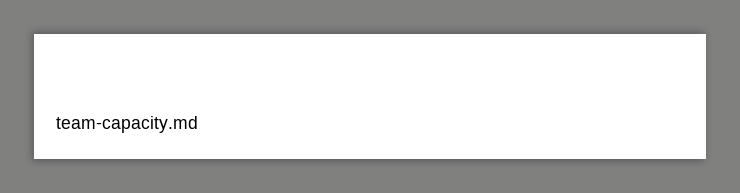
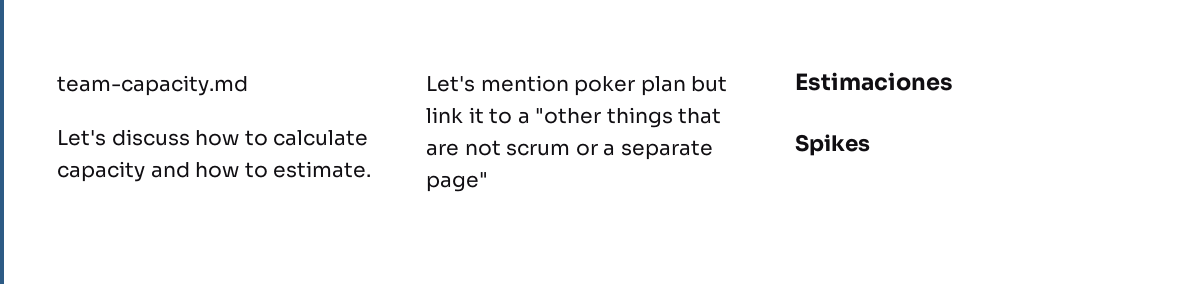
(198, 124) none -> [57,129,369,146] [57,161,372,182] [426,75,728,96] [426,107,722,128] [426,140,713,160] [426,172,488,192] [795,72,953,91] [795,134,870,156] // Let's discuss how to calculate capacity and how to estimate. Let's mention poker plan but link it to a "other things that are not scrum or a separate page" // Estimaciones // Spikes

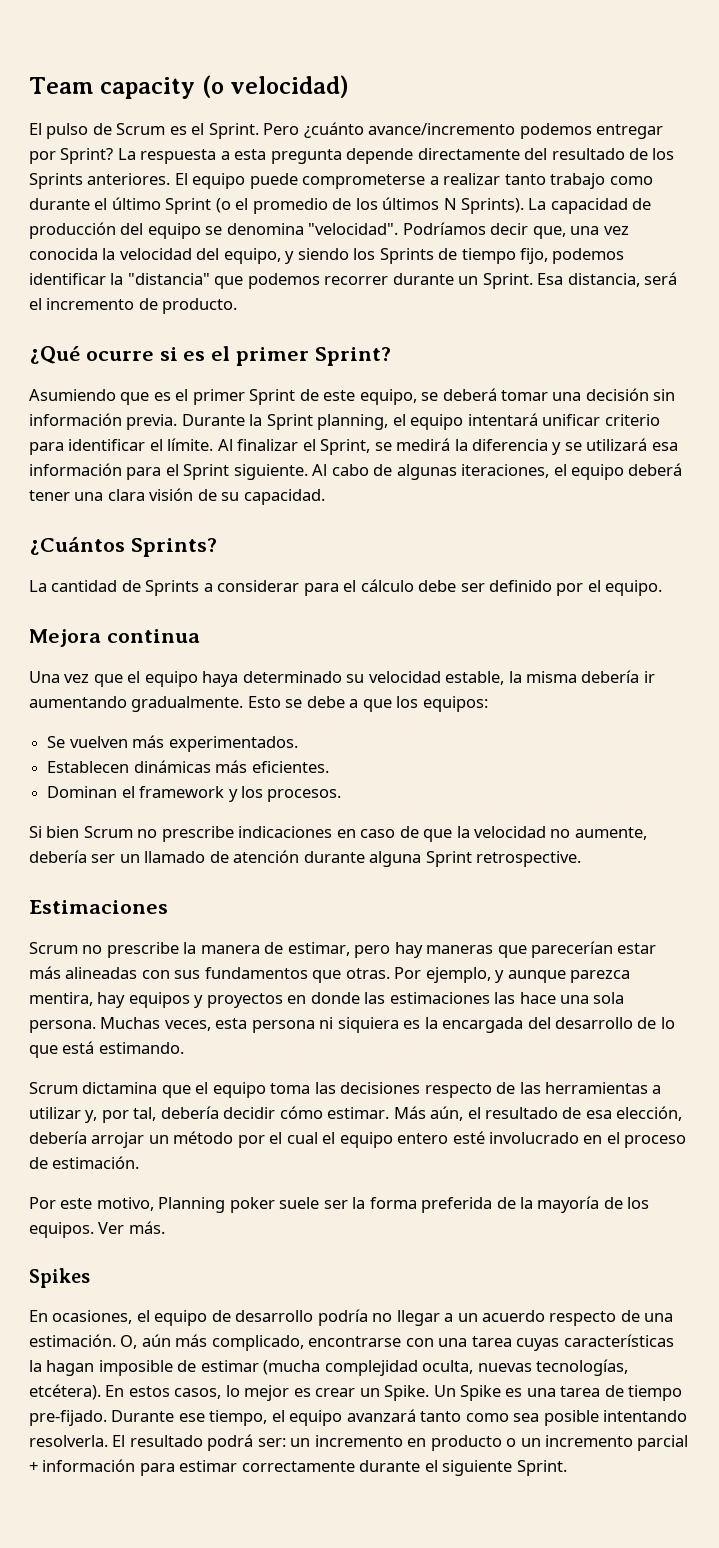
[57,75,248,96] [57,129,369,146] [57,161,372,182] [426,75,728,96] [426,107,722,128] [426,140,713,160] [426,172,488,192] [795,72,953,91] [795,134,870,156] team-capacity.md // Let's discuss how to calculate capacity and how to estimate. Let's mention poker plan but link it to a "other things that are not scrum or a separate page" // Estimaciones // Spikes -> [29,75,350,99] [29,122,664,139] [29,148,675,164] [29,173,653,189] [29,197,652,214] [29,222,629,239] [29,248,625,264] [29,272,678,289] [29,298,238,314] [29,346,391,366] [29,388,676,405] [29,413,660,430] [29,438,678,455] [29,463,683,480] [29,488,325,505] [29,537,217,557] [29,579,663,596] [29,629,200,647] [29,670,655,687] [29,696,488,712] [47,735,298,752] [47,760,329,773] [47,786,342,802] [29,826,647,842] [29,850,582,867] [29,900,168,914] [29,941,657,958] [29,966,631,983] [29,992,625,1008] [29,1017,675,1033] [29,1041,184,1058] [29,1082,662,1098] [29,1106,683,1123] [29,1131,687,1148] [29,1156,140,1169] [29,1196,650,1213] [29,1221,165,1238] [29,1268,90,1288] [29,1309,674,1326] [29,1334,674,1351] [29,1359,629,1376] [29,1384,683,1401] [29,1409,688,1426] [29,1434,689,1451] [29,1459,567,1476] Team capacity (o velocidad) // El pulso de Scrum es el Sprint. Pero ¿cuánto avance/incremento podemos entregar por Sprint? La respuesta a esta pregunta depende directamente del resultado de los Sprints anteriores. El equipo puede comprometerse a realizar tanto trabajo como durante el último Sprint (o el promedio de los últimos N Sprints). La capacidad de producción del equipo se denomina "velocidad". Podríamos decir que, una vez conocida la velocidad del equipo, y siendo los Sprints de tiempo fijo, podemos identificar la "distancia" que podemos recorrer durante un Sprint. Esa distancia, será el incremento de producto. // ¿Qué ocurre si es el primer Sprint? // Asumiendo que es el primer Sprint de este equipo, se deberá tomar una decisión sin información previa. Durante la Sprint planning, el equipo intentará unificar criterio para identificar el límite. Al finalizar el Sprint, se medirá la diferencia y se utilizará esa información para el Sprint siguiente. Al cabo de algunas iteraciones, el equipo deberá tener una clara visión de su capacidad. // ¿Cuántos Sprints? // La cantidad de Sprints a considerar para el cálculo debe ser definido por el equipo. // Mejora continua // Una vez que el equipo haya determinado su velocidad estable, la misma debería ir aumentando gradualmente. Esto se debe a que los equipos: // Se vuelven más experimentados. // Establecen dinámicas más eficientes. // Dominan el framework y los procesos. // Si bien Scrum no prescribe indicaciones en caso de que la velocidad no aumente, debería ser un llamado de atención durante alguna Sprint retrospective. // Estimaciones // Scrum no prescribe la manera de estimar, pero hay maneras que parecerían estar más alineadas con sus fundamentos que otras. Por ejemplo, y aunque parezca mentira, hay equipos y proyectos en donde las estimaciones las hace una sola persona. Muchas veces, esta persona ni siquiera es la encargada del desarrollo de lo que está estimando. // Scrum dictamina que el equipo toma las decisiones respecto de las herramientas a utilizar y, por tal, debería decidir cómo estimar. Más aún, el resultado de esa elección, debería arrojar un método por el cual el equipo entero esté involucrado en el proceso de estimación. // Por este motivo, Planning poker suele ser la forma preferida de la mayoría de los equipos. Ver más. // Spikes // En ocasiones, el equipo de desarrollo podría no llegar a un acuerdo respecto de una estimación. O, aún más complicado, encontrarse con una tarea cuyas características la hagan imposible de estimar (mucha complejidad oculta, nuevas tecnologías, etcétera). En estos casos, lo mejor es crear un Spike. Un Spike es una tarea de tiempo pre-fijado. Durante ese tiempo, el equipo avanzará tanto como sea posible intentando resolverla. El resultado podrá ser: un incremento en producto o un incremento parcial + información para estimar correctamente durante el siguiente Sprint.

